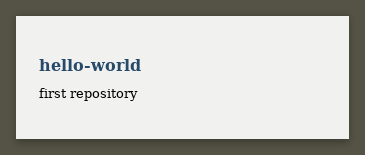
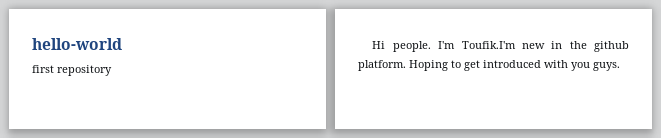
(138, 95) none -> [372,41,629,52] [358,60,620,71] // Hi people. I'm Toufik.I'm new in the github platform. Hoping to get introduced with you guys.

